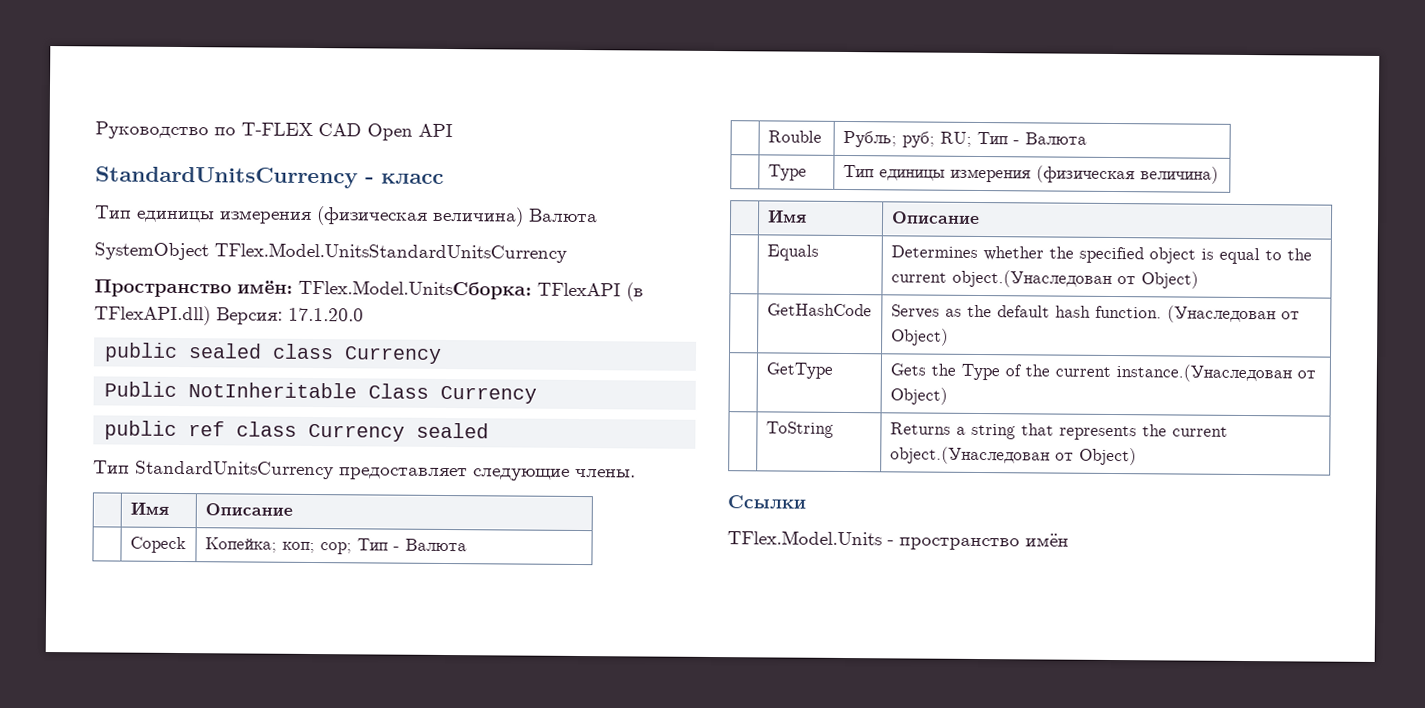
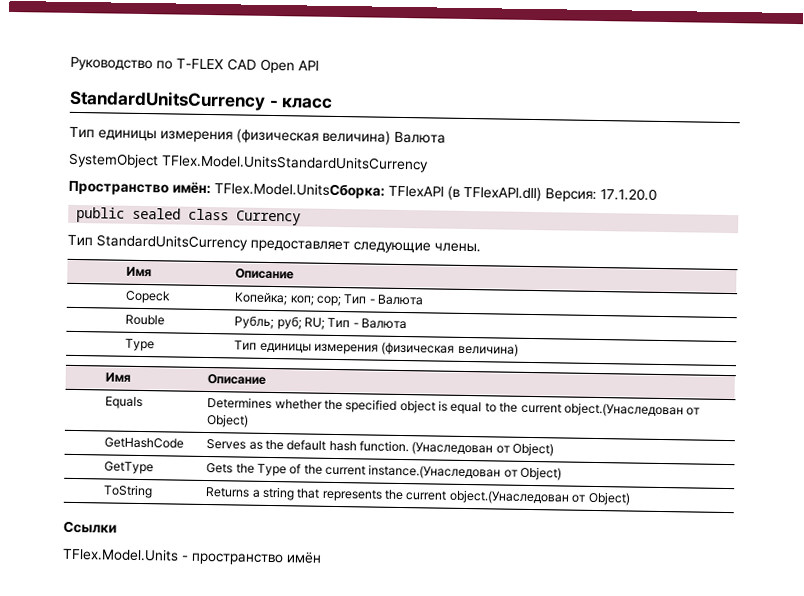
[104,381,538,404] [104,420,490,442] // Public NotInheritable Class Currency // public ref class Currency sealed -> (302, 218) none

